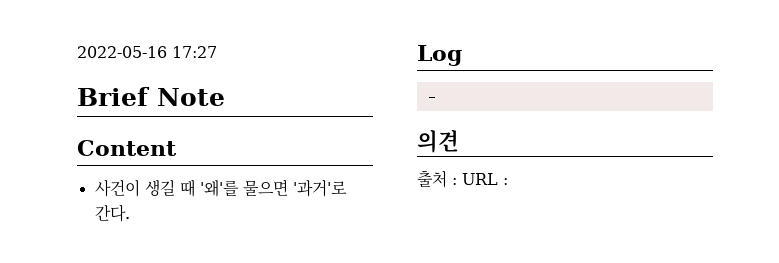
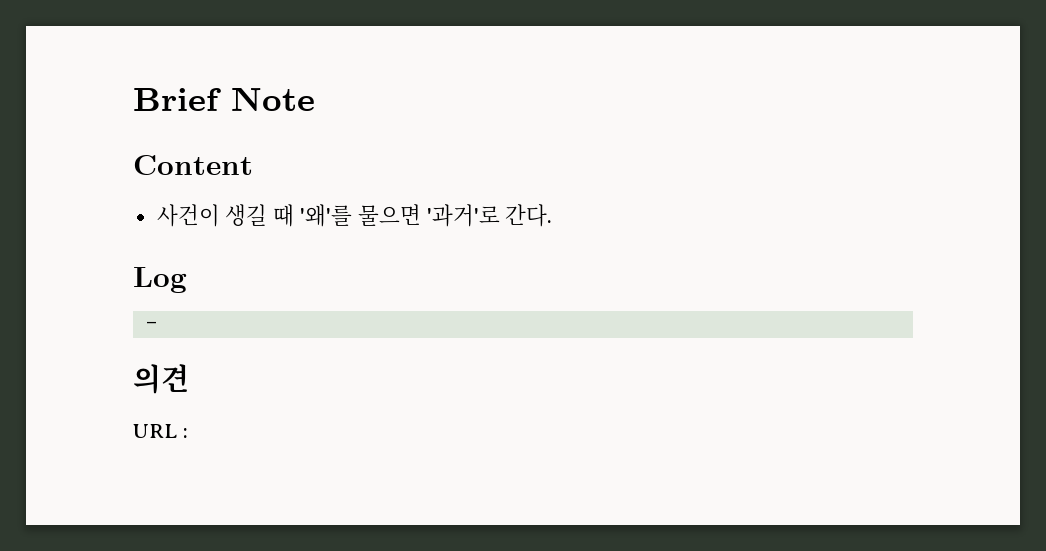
[77,46,217,58] 2022-05-16 17:27 // -> (133, 99) none
[417,170,457,188] 출처 : -> (189, 379) none

